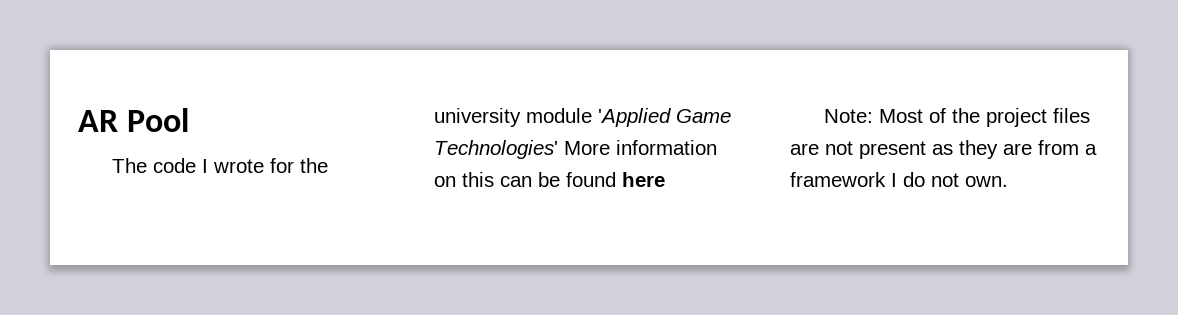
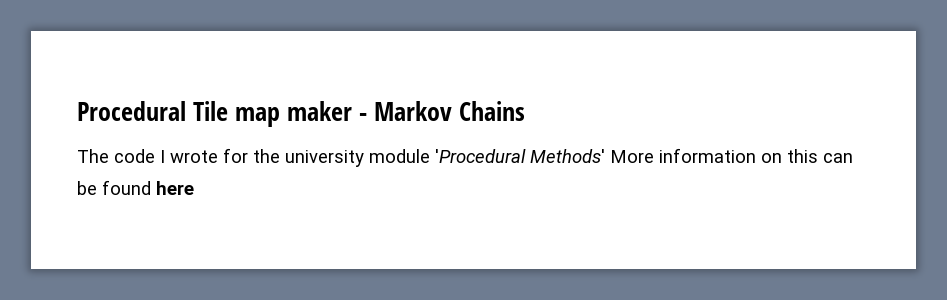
[78,108,190,132] AR Pool -> [77,101,526,127] Procedural Tile map maker - Markov Chains
[598,108,731,127] [434,140,558,159] 'Applied Game Technologies' -> [435,149,605,163] 'Procedural Methods'
[823,108,1090,127] [790,140,1097,159] [790,172,1008,187] // Note: Most of the project files are not present as they are from a framework I do not own. -> (194, 188) none

